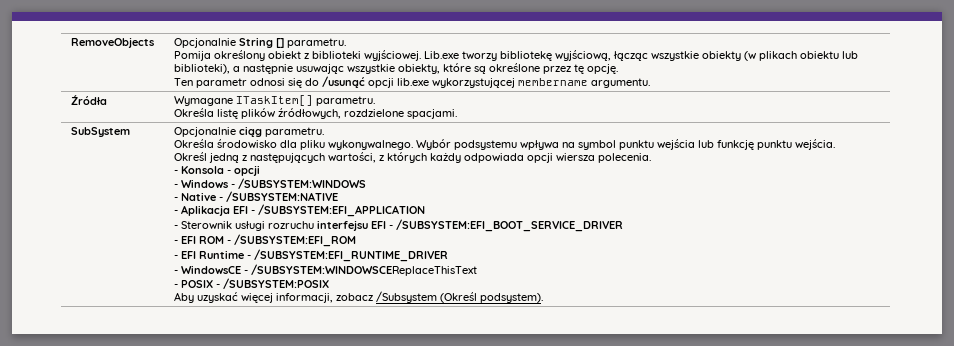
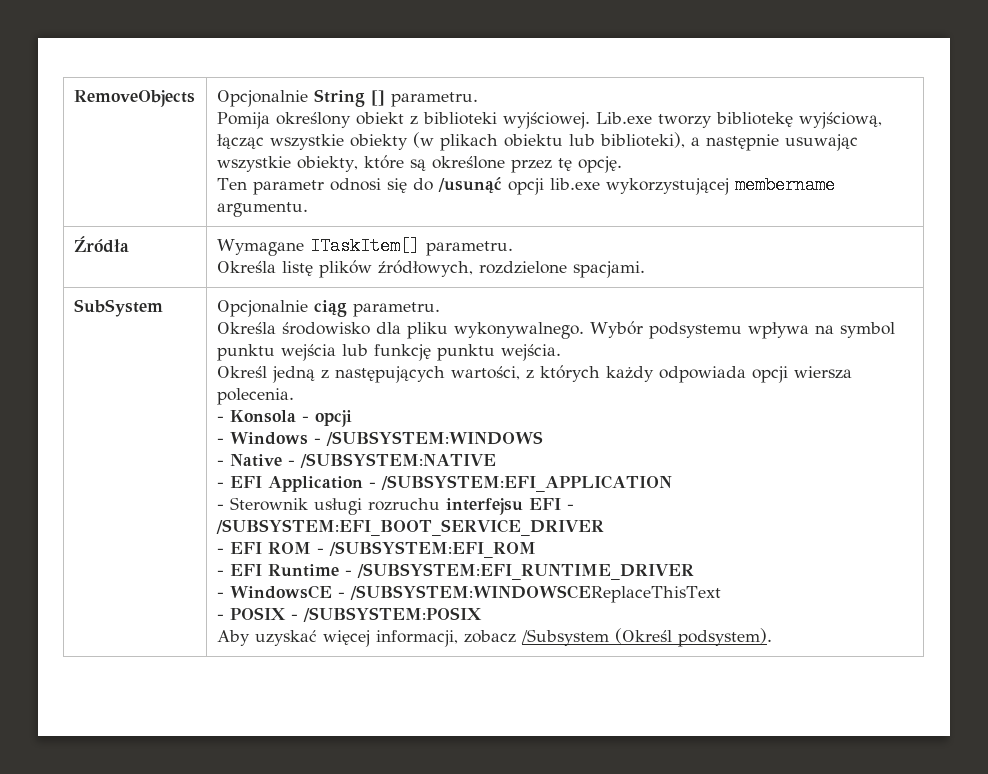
[180,205,248,216] Aplikacja EFI -> [229,476,363,492] EFI Application

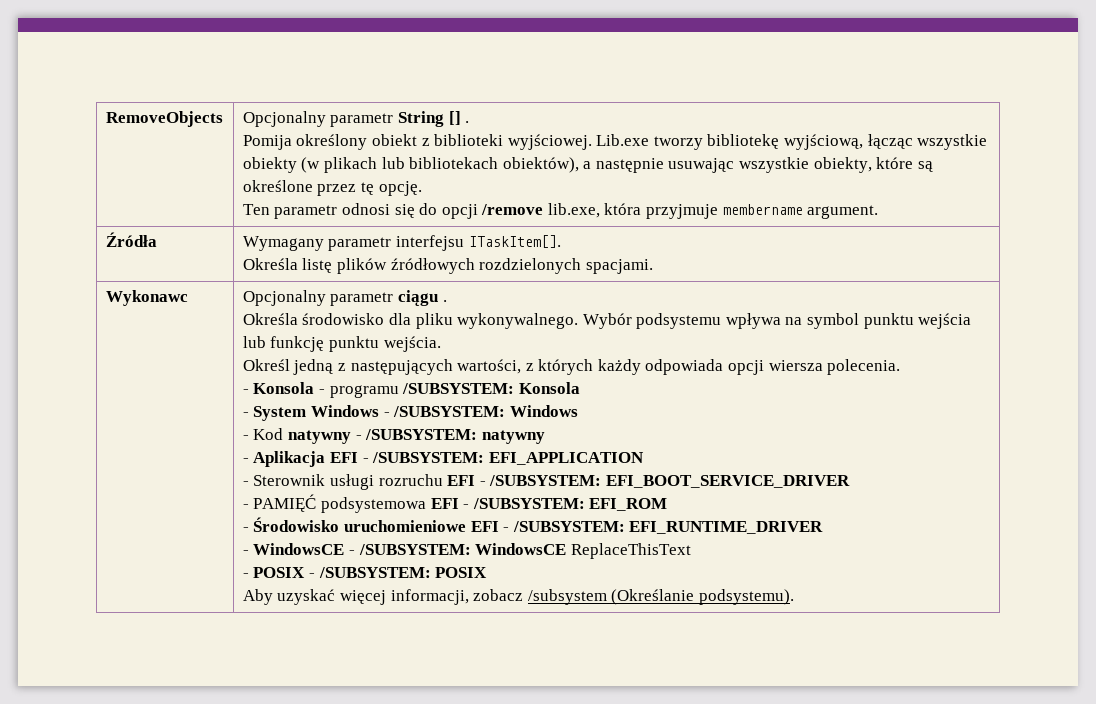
[216,90,308,107] Opcjonalnie -> [242,111,394,127] Opcjonalny parametr
[390,92,478,107] parametru. -> [465,121,470,123] .
[503,132,685,148] obiektu lub biblioteki), -> [381,157,579,173] lub bibliotekach obiektów),
[437,176,835,195] [216,202,308,217] [73,236,129,253] [216,237,513,256] /usunąć opcji lib.exe wykorzystującej membername argumentu. // Źródła | Wymagane ITaskItem[] parametru. -> [441,203,879,219] [105,232,157,247] [242,235,561,251] opcji /remove lib.exe, która przyjmuje membername argument. // Źródła | Wymagany parametr interfejsu ITaskItem[].
[377,260,567,277] źródłowych, rozdzielone -> [390,258,582,274] źródłowych rozdzielonych
[73,299,163,317] [216,300,440,317] SubSystem | Opcjonalnie ciąg parametru. -> [105,290,188,306] [242,290,447,306] Wykonawc | Opcjonalny parametr ciągu .
[314,410,352,427] [216,438,224,444] opcji // - -> [329,382,580,398] [242,406,307,421] programu /SUBSYSTEM: Konsola // - System
[325,431,543,446] [216,453,496,468] [216,475,672,492] /SUBSYSTEM:WINDOWS // - Native - /SUBSYSTEM:NATIVE // - EFI Application - /SUBSYSTEM:EFI_APPLICATION -> [393,405,578,417] [242,428,545,444] [242,451,644,467] /SUBSYSTEM: Windows // - Kod natywny - /SUBSYSTEM: natywny // - Aplikacja EFI - /SUBSYSTEM: EFI_APPLICATION
[445,498,574,515] [215,519,604,536] [216,541,536,558] [216,563,694,580] interfejsu EFI - /SUBSYSTEM:EFI_BOOT_SERVICE_DRIVER // - EFI ROM - /SUBSYSTEM:EFI_ROM // - EFI Runtime - /SUBSYSTEM:EFI_RUNTIME_DRIVER -> [447,475,850,488] [242,494,668,513] [242,517,824,534] EFI - /SUBSYSTEM: EFI_BOOT_SERVICE_DRIVER // - PAMIĘĆ podsystemowa EFI - /SUBSYSTEM: EFI_ROM // - Środowisko uruchomieniowe EFI - /SUBSYSTEM: EFI_RUNTIME_DRIVER
[349,585,721,603] /SUBSYSTEM:WINDOWSCEReplaceThisText -> [358,543,691,559] /SUBSYSTEM: WindowsCE ReplaceThisText
[302,607,482,622] /SUBSYSTEM:POSIX -> [318,567,488,578] /SUBSYSTEM: POSIX
[520,628,772,647] /Subsystem (Określ podsystem). -> [527,589,794,605] /subsystem (Określanie podsystemu).

